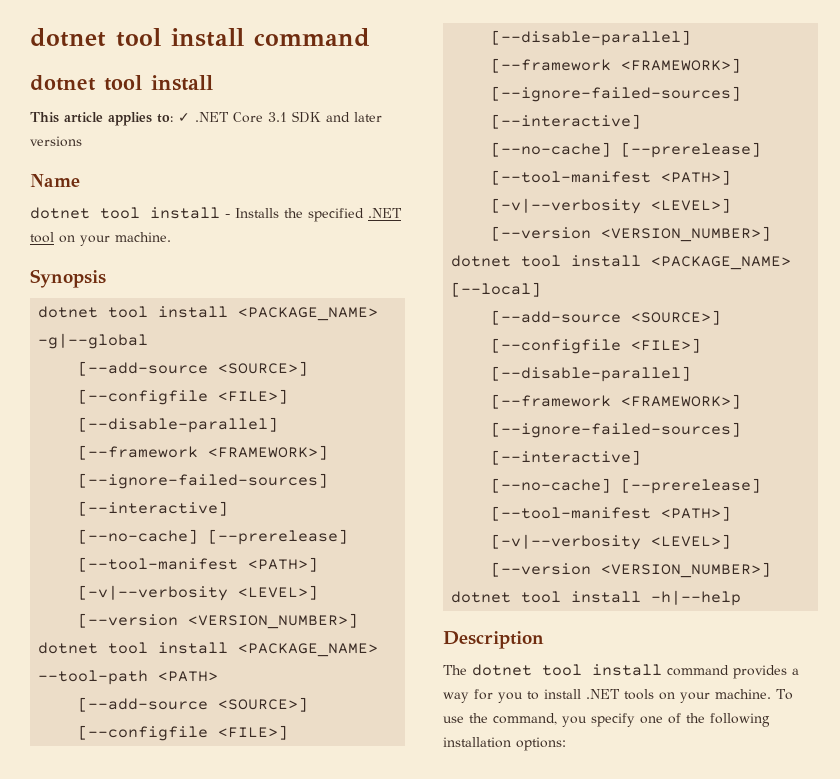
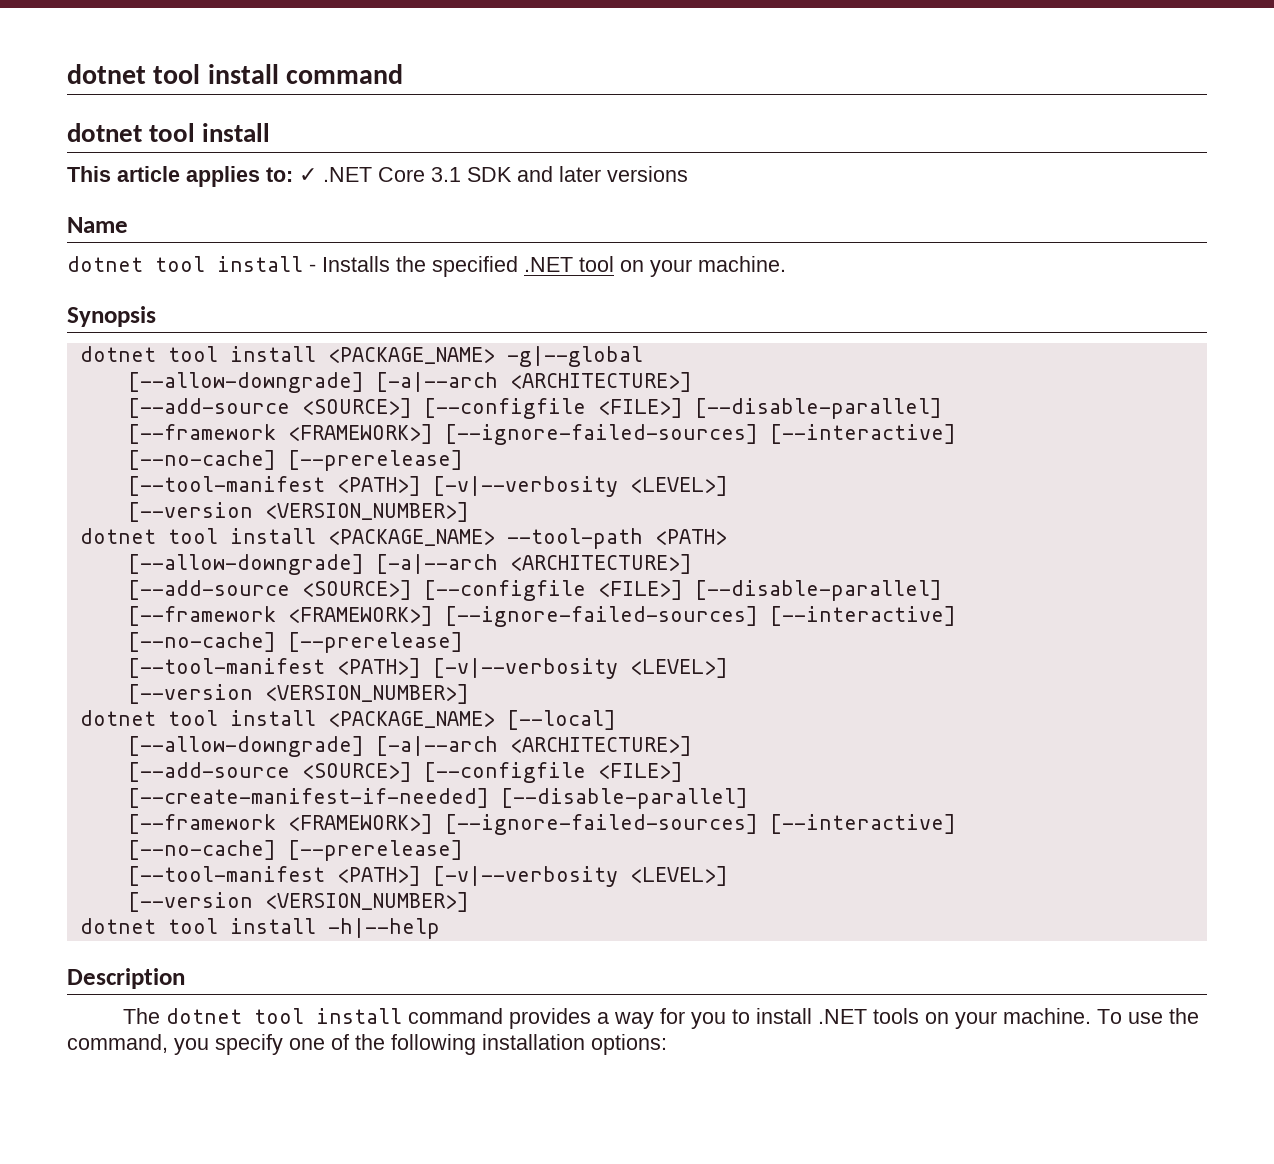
(149, 341) none -> [127,372,692,393] // [--allow-downgrade] [-a|--arch <ARCHITECTURE>]
(219, 676) none -> [127,554,692,575] // [--allow-downgrade] [-a|--arch <ARCHITECTURE>]
[491,310,722,325] [491,338,702,354] // [--add-source <SOURCE>] [--configfile <FILE>] -> [127,736,692,757] [127,762,683,783] [127,788,489,808] // [--allow-downgrade] [-a|--arch <ARCHITECTURE>] // [--add-source <SOURCE>] [--configfile <FILE>] // [--create-manifest-if-needed]

